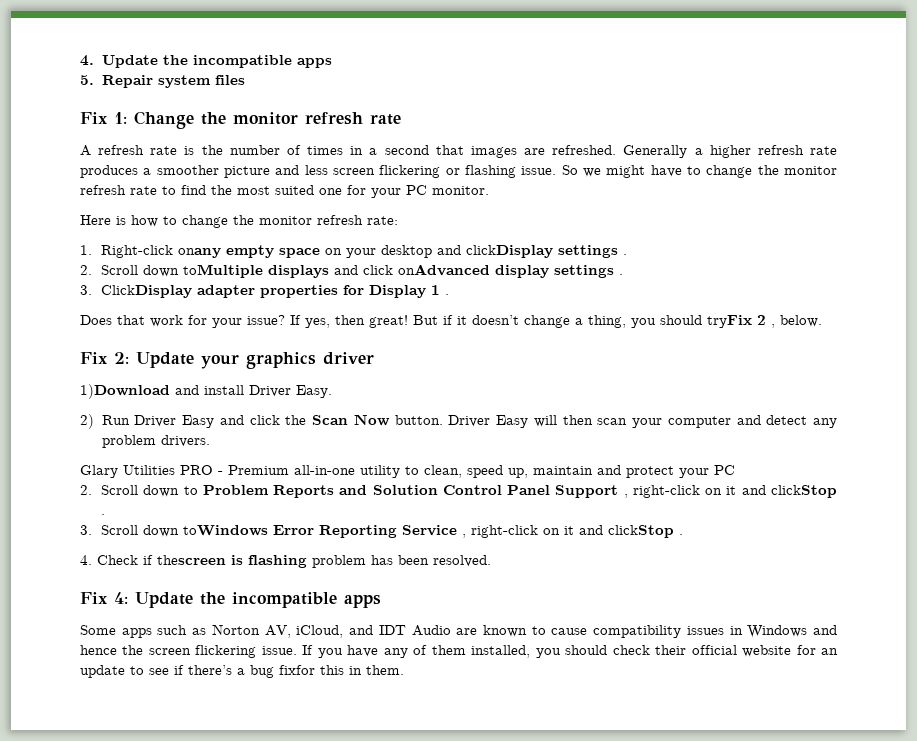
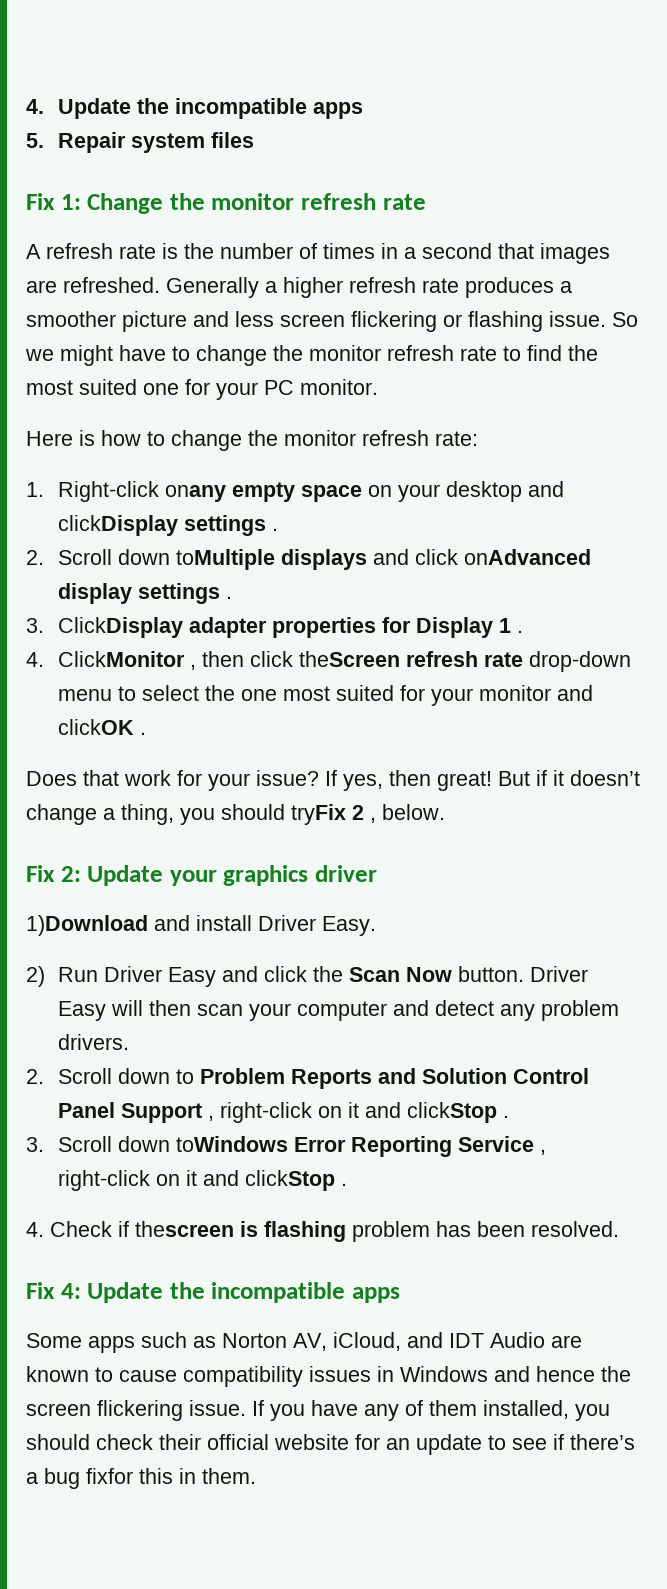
(450, 294) none -> [26,651,631,672] [57,685,593,706] [57,719,146,735] // 4. ClickMonitor , then click theScreen refresh rate drop-down menu to select the one most suited for your monitor and clickOK .
[80,465,735,478] // Glary Utilities PRO - Premium all-in-one utility to clean, speed up, maintain and protect your PC -> (129, 1042) none

